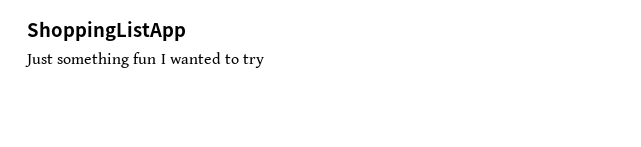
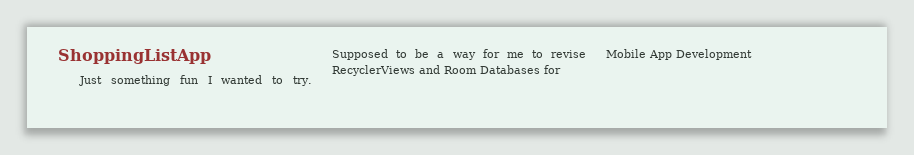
[243,54,265,68] try -> [293,76,313,86] [332,49,586,60] [332,65,561,76] [606,49,752,60] try. Supposed to be a way for me to revise RecyclerViews and Room Databases for Mobile App Development

